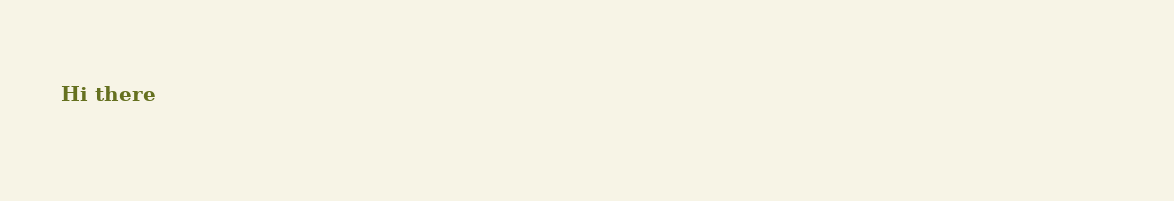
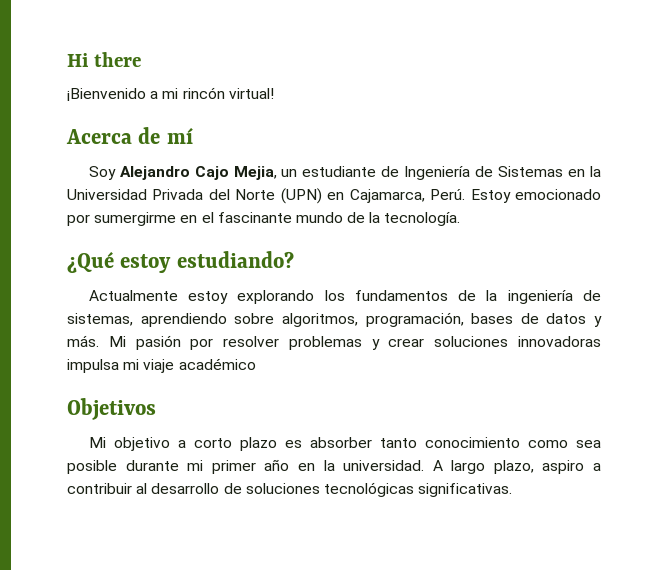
(156, 93) none -> [67,87,274,101] [66,127,193,144] [88,166,601,180] [67,188,602,204] [67,212,461,226] [67,251,294,273] [88,290,601,304] [67,312,602,327] [67,335,601,350] [67,358,256,373] [67,398,156,420] [88,437,601,451] [67,459,601,474] [67,482,513,497] // ¡Bienvenido a mi rincón virtual! // Acerca de mí // Soy Alejandro Cajo Mejia, un estudiante de Ingeniería de Sistemas en la Universidad Privada del Norte (UPN) en Cajamarca, Perú. Estoy emocionado por sumergirme en el fascinante mundo de la tecnología. // ¿Qué estoy estudiando? // Actualmente estoy explorando los fundamentos de la ingeniería de sistemas, aprendiendo sobre algoritmos, programación, bases de datos y más. Mi pasión por resolver problemas y crear soluciones innovadoras impulsa mi viaje académico // Objetivos // Mi objetivo a corto plazo es absorber tanto conocimiento como sea posible durante mi primer año en la universidad. A largo plazo, aspiro a contribuir al desarrollo de soluciones tecnológicas significativas.

